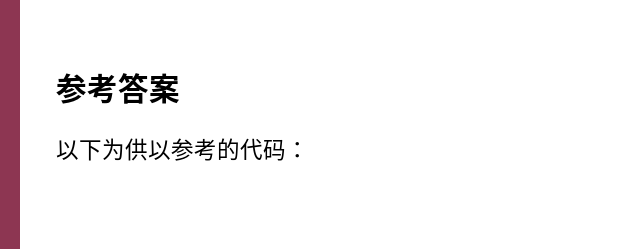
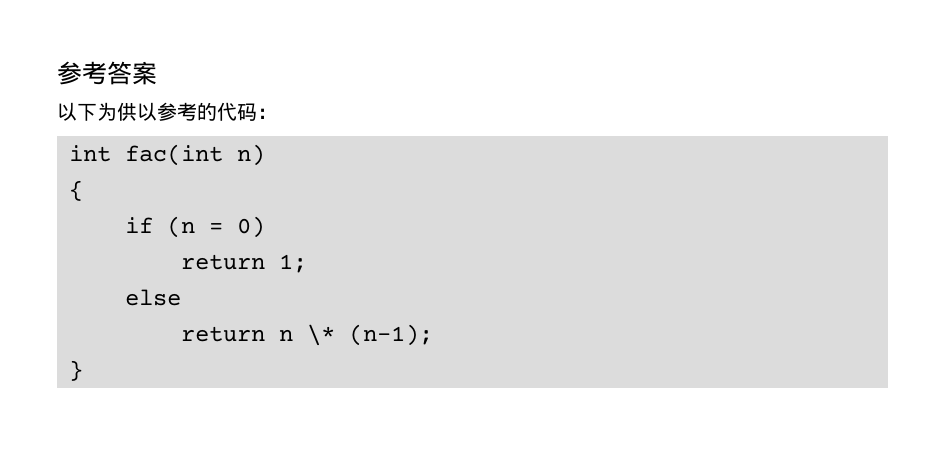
(309, 150) none -> [69,144,265,166] [69,180,83,201] [125,216,265,238] [181,254,307,273] [125,289,181,306] [181,324,433,346] [69,360,83,381] // int fac(int n) // { // if (n = 0) // return 1; // else // return n \* (n-1); // }

